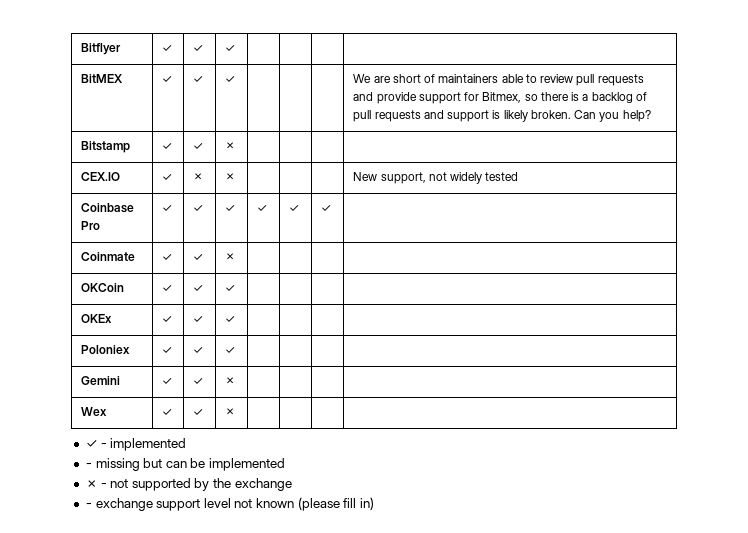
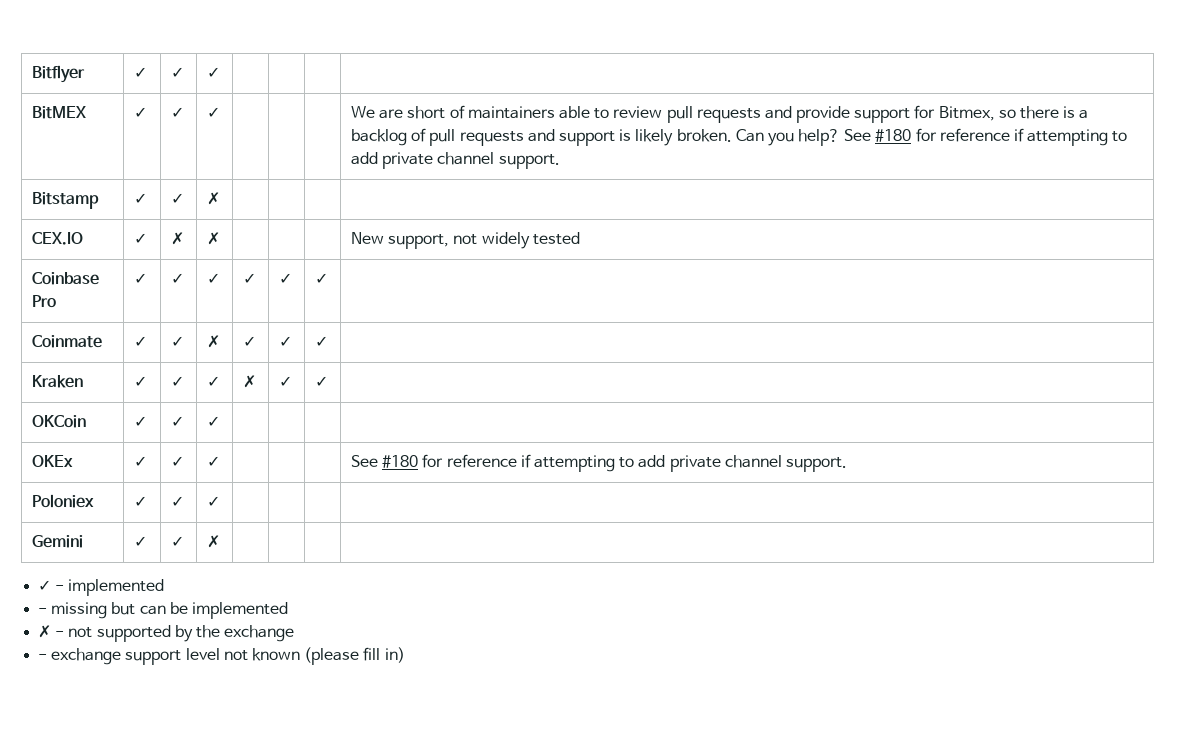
(651, 116) none -> [844,128,1128,146] [351,152,560,169] See #180 for reference if attempting to add private channel support.
(236, 257) | | -> [243,336,257,347] [279,336,293,347] [315,336,329,347] [32,375,84,388] [134,376,148,387] [171,376,185,387] [207,376,221,387] [243,375,257,388] [279,376,293,387] [315,376,329,387] ✓ | ✓ | ✓ | // Kraken | ✓ | ✓ | ✓ | ✗ | ✓ | ✓
(236, 319) none -> [351,454,847,472] See #180 for reference if attempting to add private channel support.
[81,407,108,416] [162,409,173,416] [193,409,204,416] [225,408,236,416] // Wex | ✓ | ✓ | ✗ | | | | -> (221, 541) none

